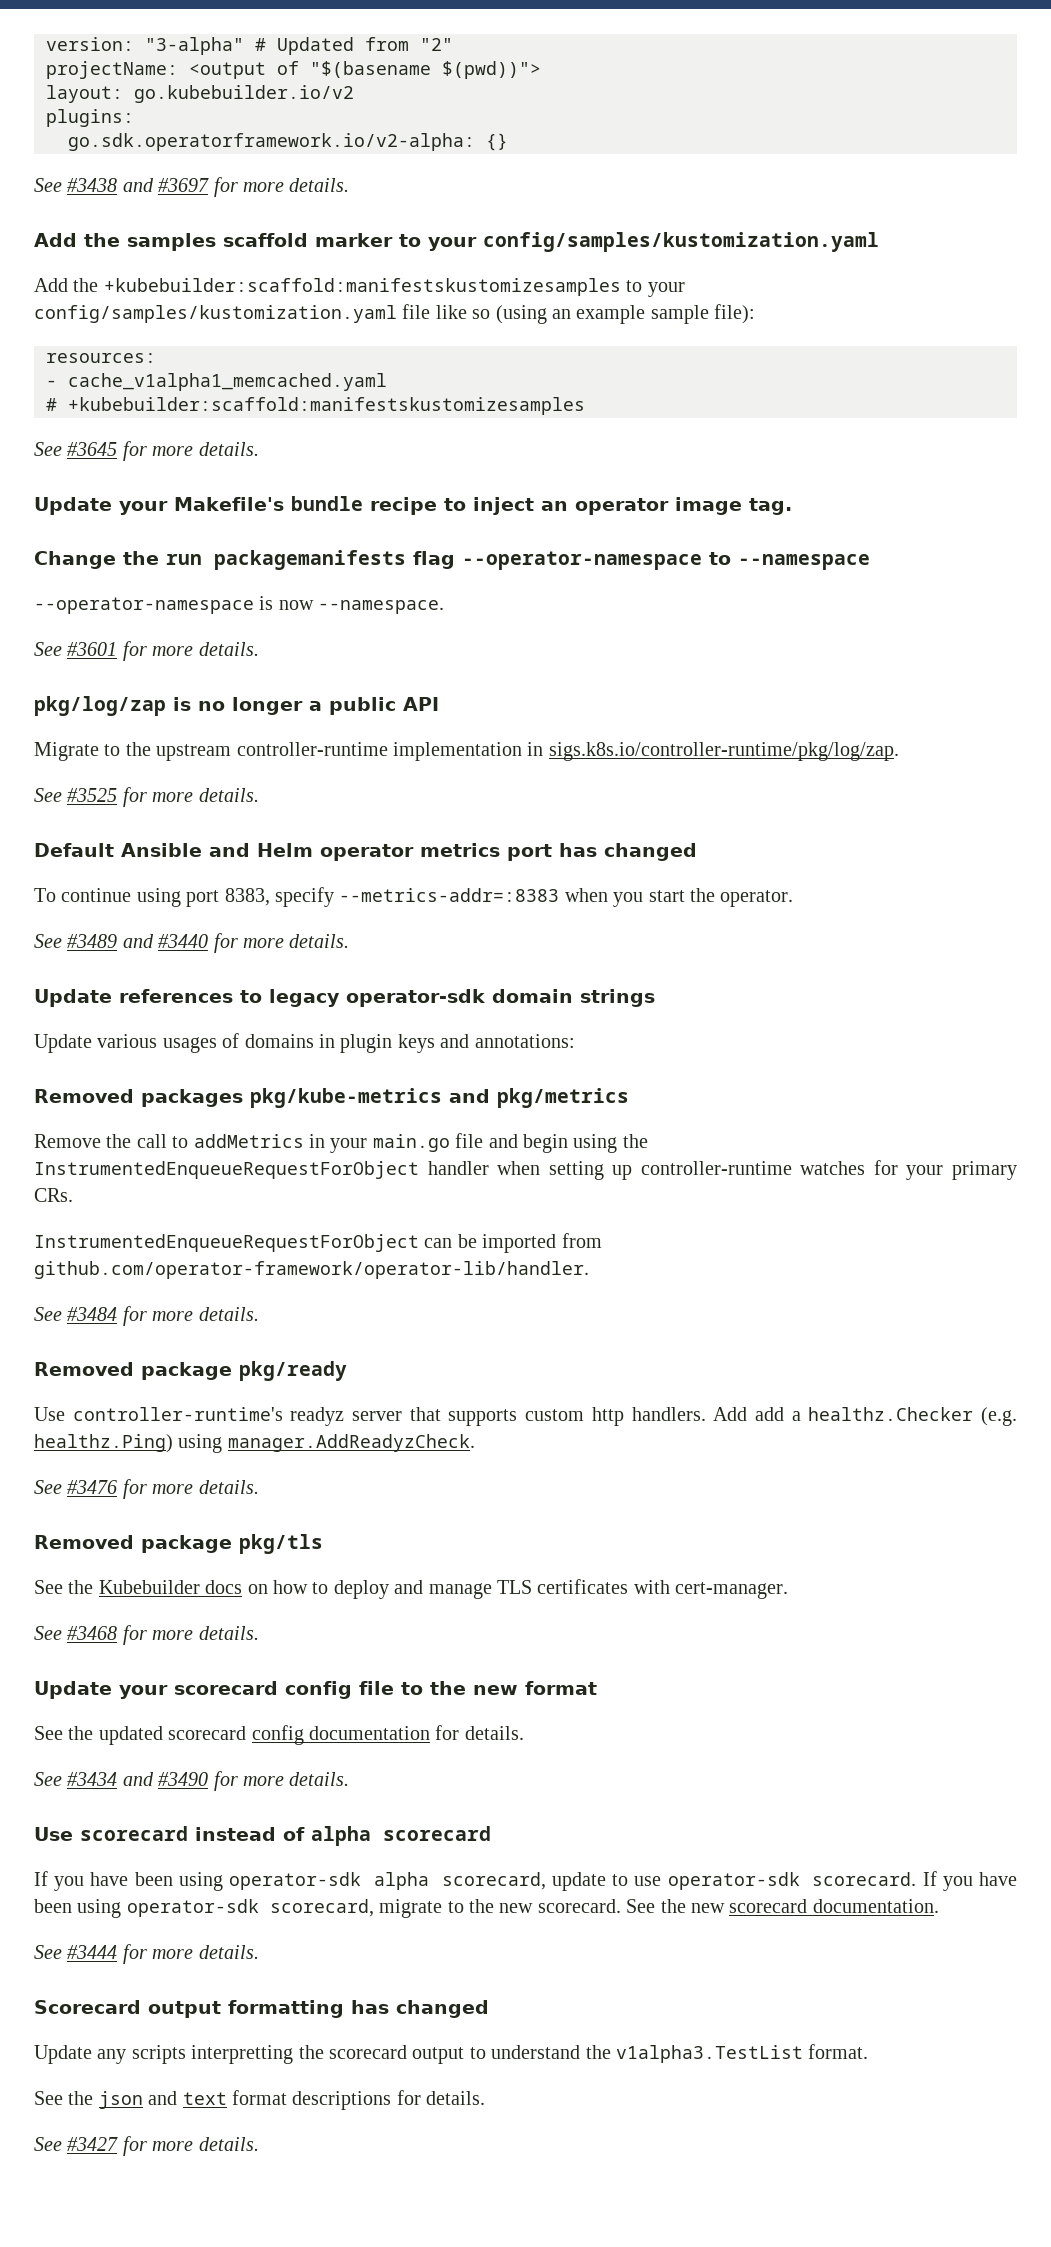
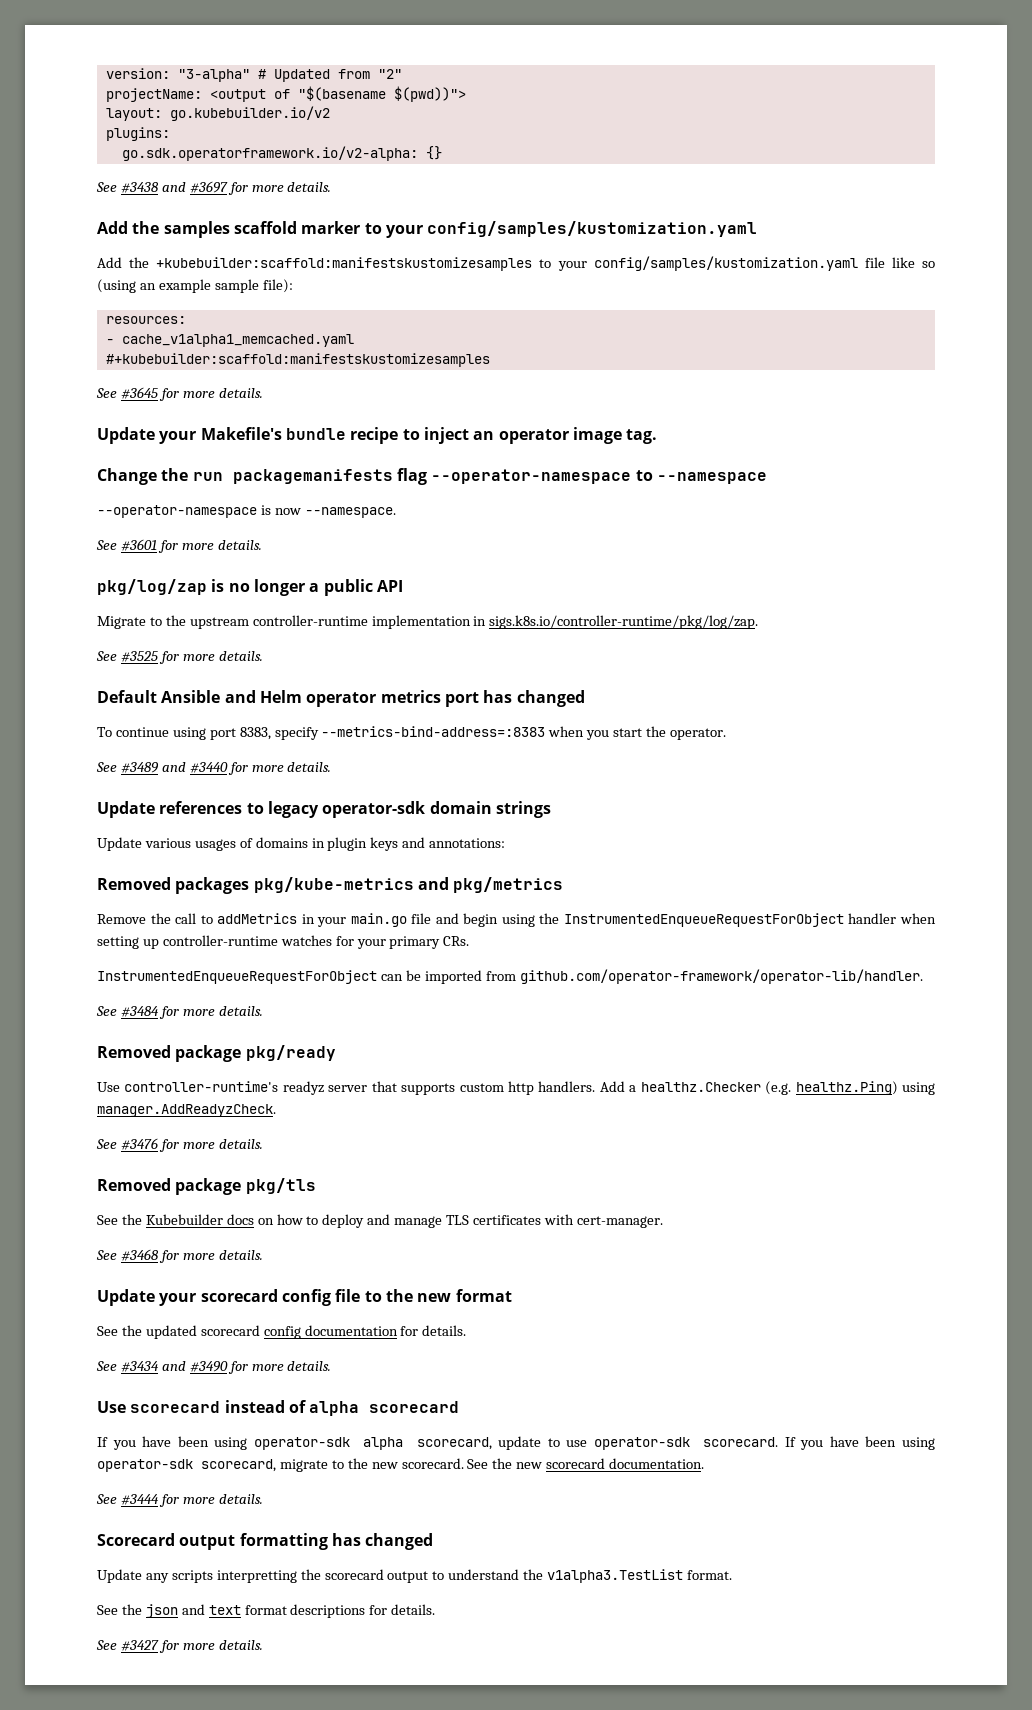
[46,397,585,415] # +kubebuilder:scaffold:manifestskustomizesamples -> [105,353,490,367] #+kubebuilder:scaffold:manifestskustomizesamples
[339,888,560,902] --metrics-addr=:8383 -> [321,726,546,737] --metrics-bind-address=:8383
[754,1407,784,1421] add -> (625, 1086) none

